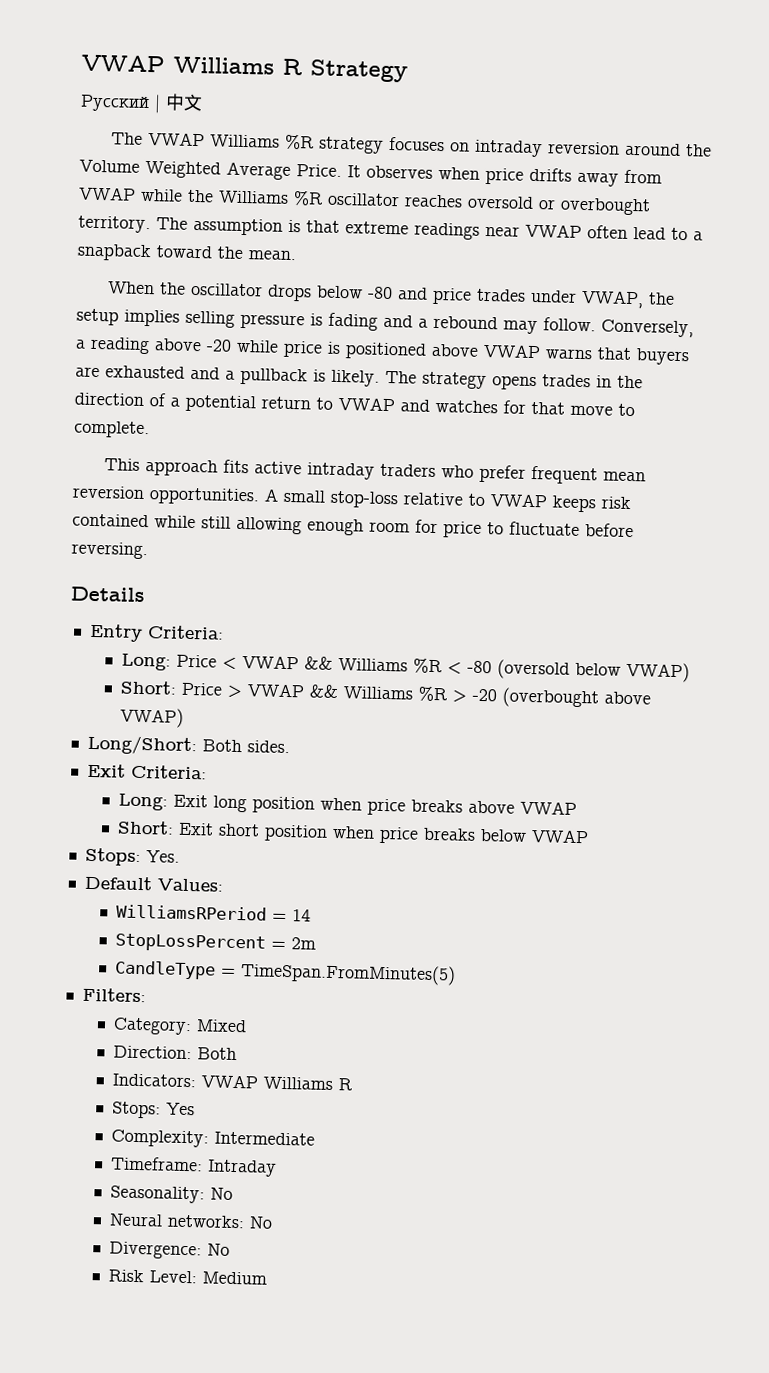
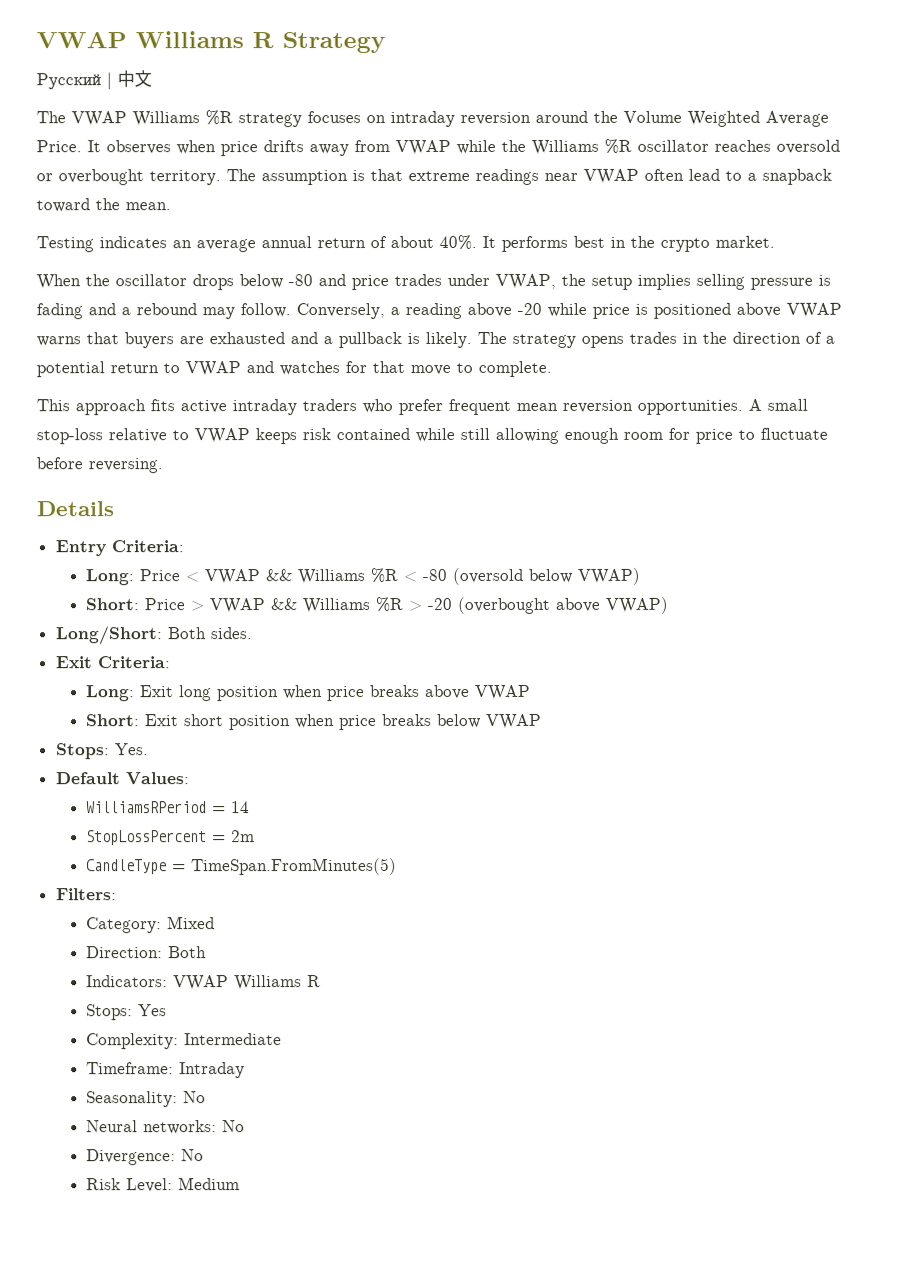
(296, 255) none -> [36,234,775,253] // Testing indicates an average annual return of about 40%. It performs best in the crypto market.

